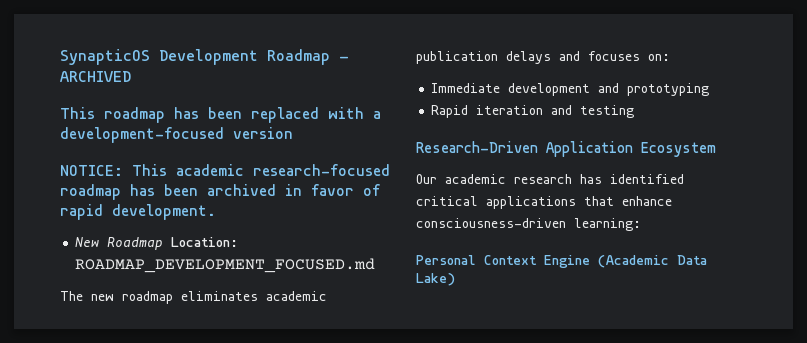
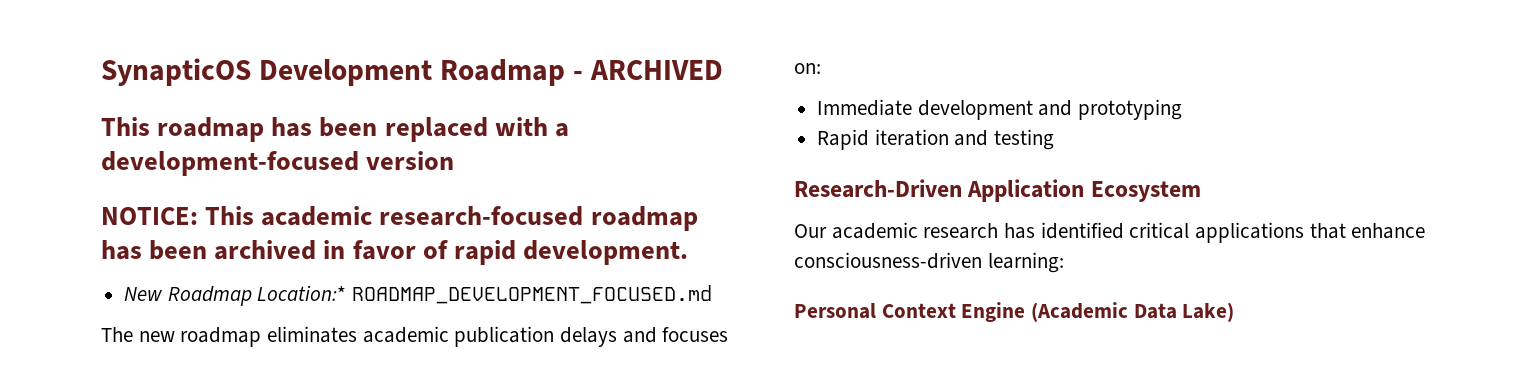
[171,237,239,247] Location: -> [257,285,347,301] Location:*

